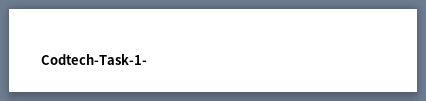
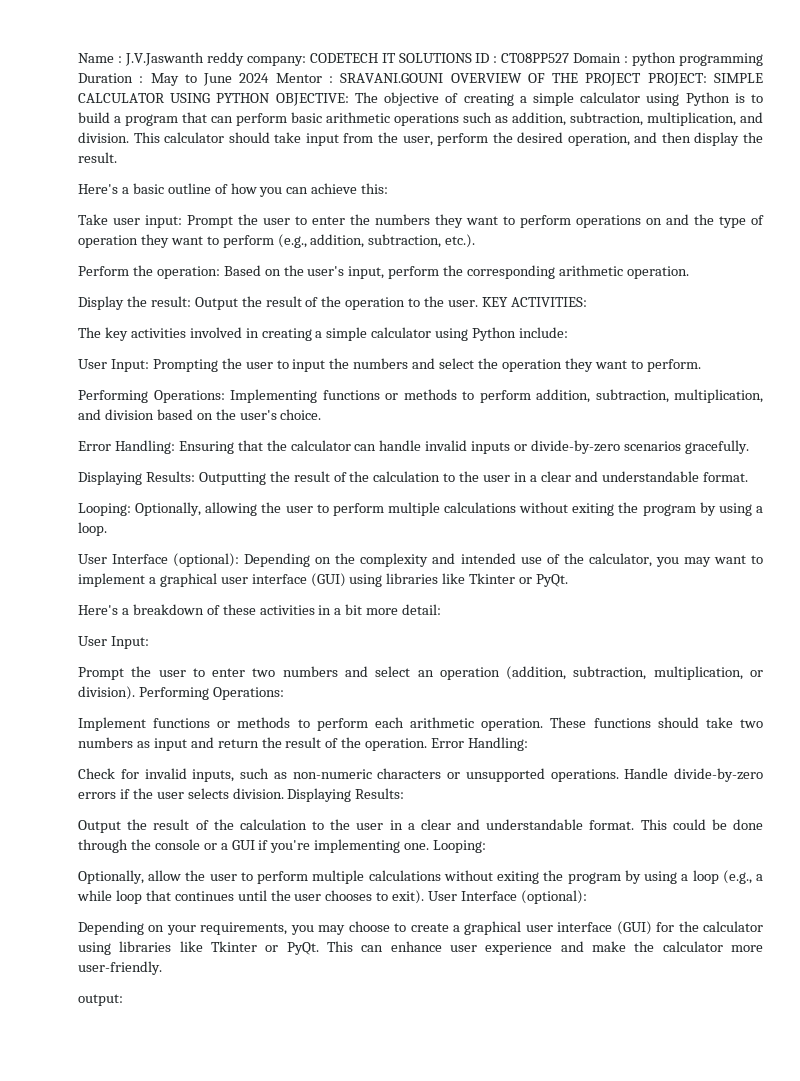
[41,53,147,65] Codtech-Task-1- -> [78,52,764,66] [78,73,763,86] [78,92,763,106] [78,112,763,126] [78,132,763,146] [78,152,117,163] [78,183,389,197] [78,214,764,228] [78,234,476,248] [78,265,689,279] [78,296,587,310] [78,327,569,341] [78,358,701,372] [78,389,763,403] [78,409,322,420] [78,440,749,454] [78,471,748,485] [78,502,763,516] [78,522,107,536] [78,553,763,567] [78,573,569,587] [78,604,442,615] [78,636,149,649] [78,666,763,680] [78,686,284,700] [78,717,764,731] [78,737,529,751] [78,768,763,782] [78,788,405,802] [78,819,763,833] [78,839,487,853] [78,870,764,884] [77,890,587,904] [78,921,763,935] [78,941,763,955] [78,961,162,975] [78,994,123,1006] Name : J.V.Jaswanth reddy company: CODETECH IT SOLUTIONS ID : CT08PP527 Domain : python programming Duration : May to June 2024 Mentor : SRAVANI.GOUNI OVERVIEW OF THE PROJECT PROJECT: SIMPLE CALCULATOR USING PYTHON OBJECTIVE: The objective of creating a simple calculator using Python is to build a program that can perform basic arithmetic operations such as addition, subtraction, multiplication, and division. This calculator should take input from the user, perform the desired operation, and then display the result. // Here's a basic outline of how you can achieve this: // Take user input: Prompt the user to enter the numbers they want to perform operations on and the type of operation they want to perform (e.g., addition, subtraction, etc.). // Perform the operation: Based on the user's input, perform the corresponding arithmetic operation. // Display the result: Output the result of the operation to the user. KEY ACTIVITIES: // The key activities involved in creating a simple calculator using Python include: // User Input: Prompting the user to input the numbers and select the operation they want to perform. // Performing Operations: Implementing functions or methods to perform addition, subtraction, multiplication, and division based on the user's choice. // Error Handling: Ensuring that the calculator can handle invalid inputs or divide-by-zero scenarios gracefully. // Displaying Results: Outputting the result of the calculation to the user in a clear and understandable format. // Looping: Optionally, allowing the user to perform multiple calculations without exiting the program by using a loop. // User Interface (optional): Depending on the complexity and intended use of the calculator, you may want to implement a graphical user interface (GUI) using libraries like Tkinter or PyQt. // Here's a breakdown of these activities in a bit more detail: // User Input: // Prompt the user to enter two numbers and select an operation (addition, subtraction, multiplication, or division). Performing Operations: // Implement functions or methods to perform each arithmetic operation. These functions should take two numbers as input and return the result of the operation. Error Handling: // Check for invalid inputs, such as non-numeric characters or unsupported operations. Handle divide-by-zero errors if the user selects division. Displaying Results: // Output the result of the calculation to the user in a clear and understandable format. This could be done through the console or a GUI if you're implementing one. Looping: // Optionally, allow the user to perform multiple calculations without exiting the program by using a loop (e.g., a while loop that continues until the user chooses to exit). User Interface (optional): // Depending on your requirements, you may choose to create a graphical user interface (GUI) for the calculator using libraries like Tkinter or PyQt. This can enhance user experience and make the calculator more user-friendly. // output:

